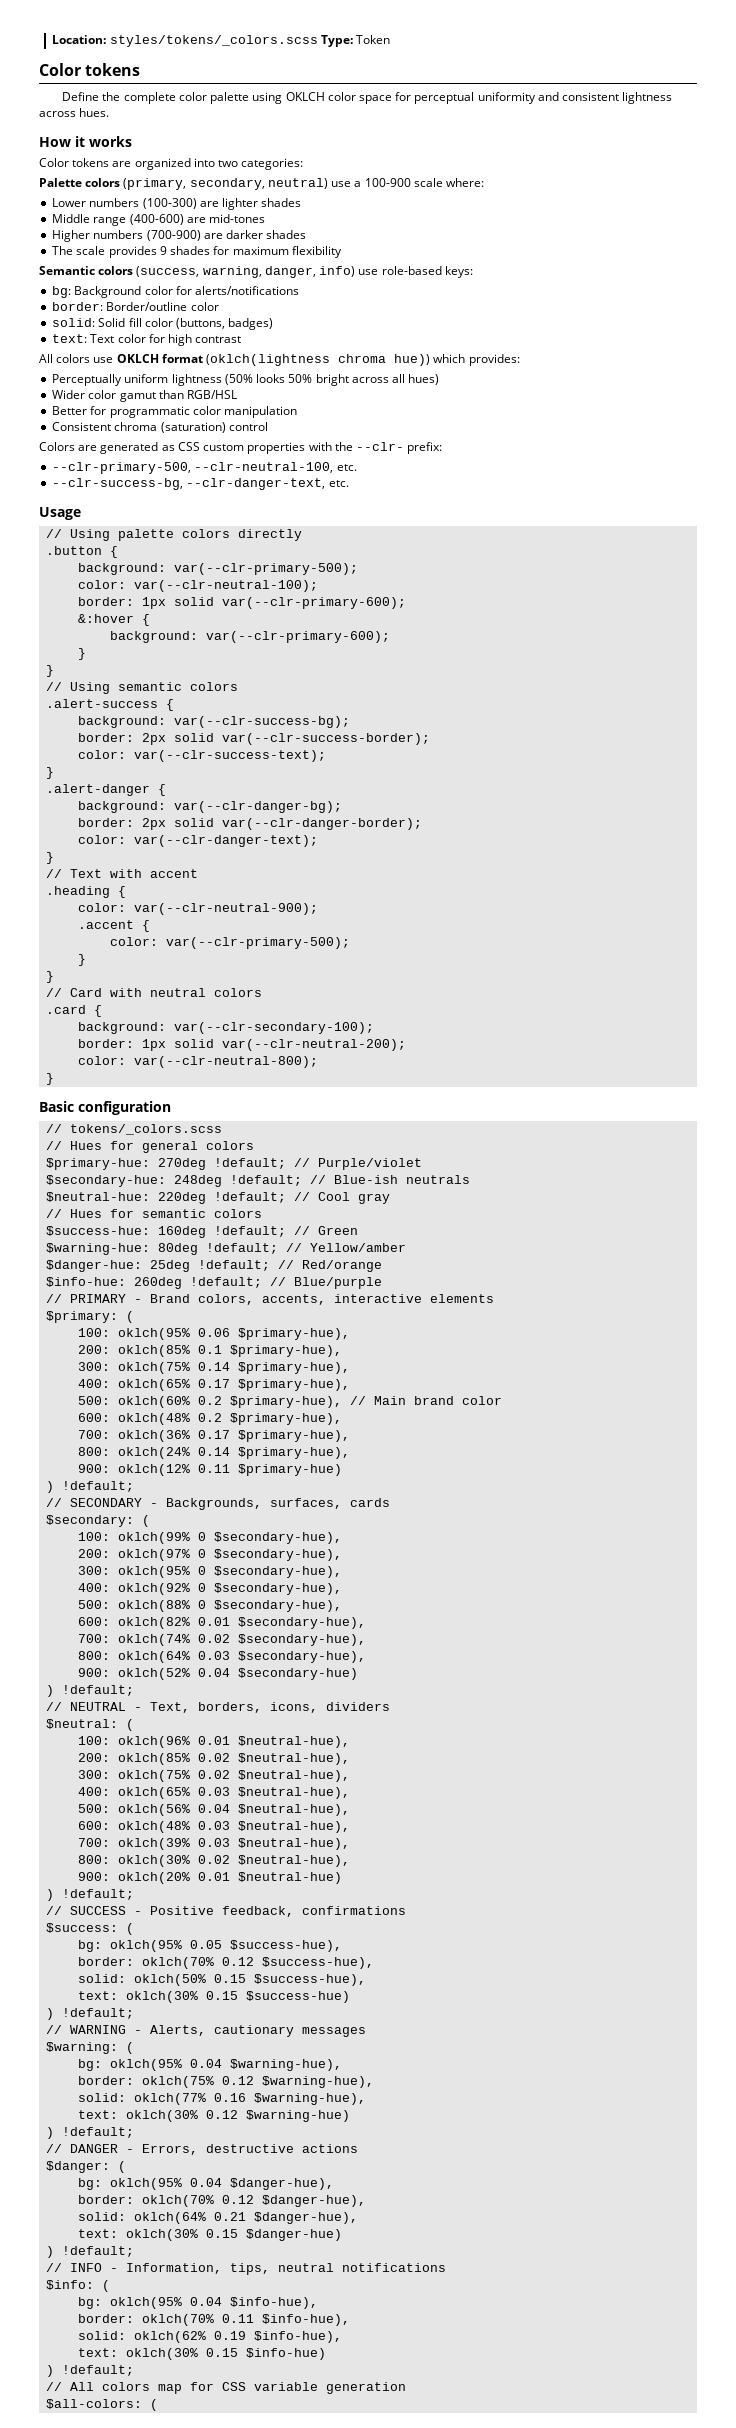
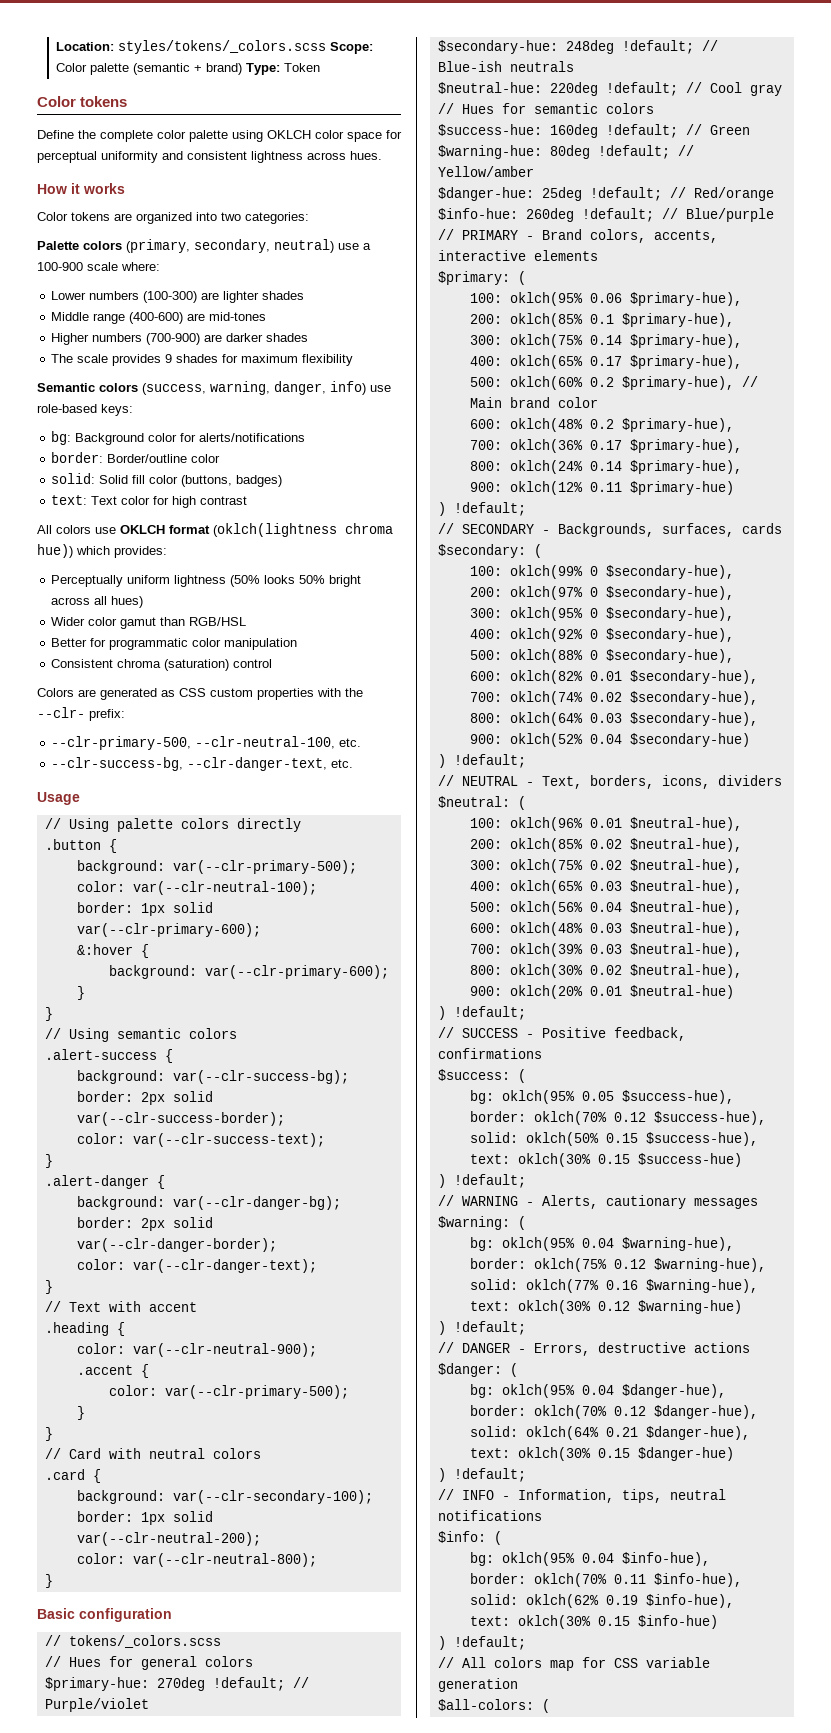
(318, 41) none -> [329,42,373,54] [55,63,242,75] Scope: Color palette (semantic + brand)

